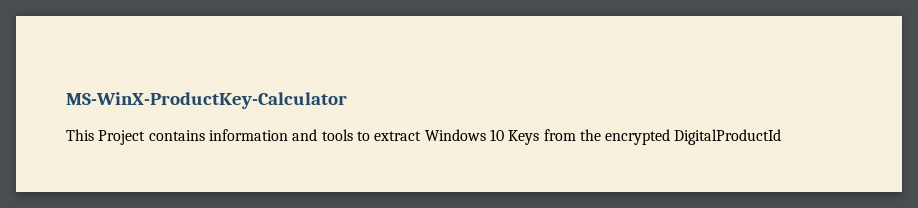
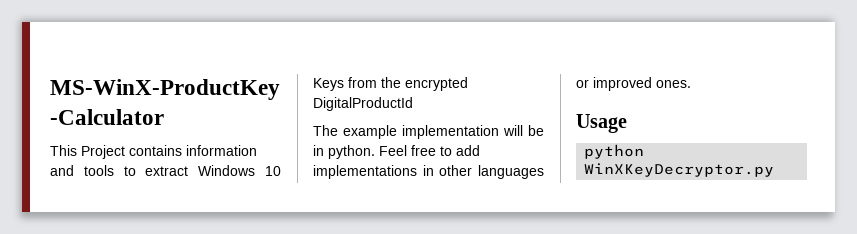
(782, 137) none -> [313,125,544,139] [313,145,480,159] [313,165,544,179] [576,77,691,91] [576,114,627,133] [584,144,645,159] [584,163,775,177] // The example implementation will be in python. Feel free to add implementations in other languages or improved ones. // Usage // python WinXKeyDecryptor.py

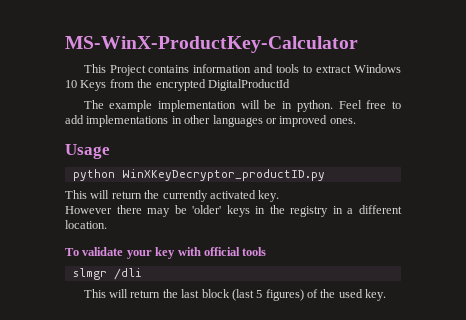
[584,163,775,177] WinXKeyDecryptor.py -> [121,169,325,181] [65,190,280,202] [65,205,402,217] [65,220,107,229] [65,247,267,259] [72,268,142,280] [83,289,387,301] WinXKeyDecryptor_productID.py // This will return the currently activated key. // However there may be 'older' keys in the registry in a different location. // To validate your key with official tools // slmgr /dli // This will return the last block (last 5 figures) of the used key.

